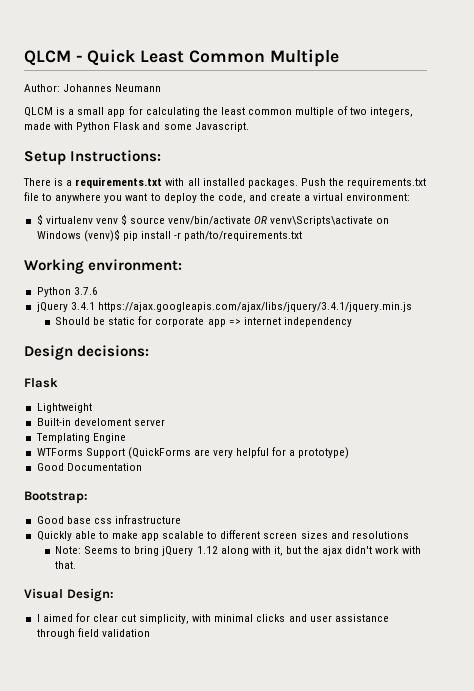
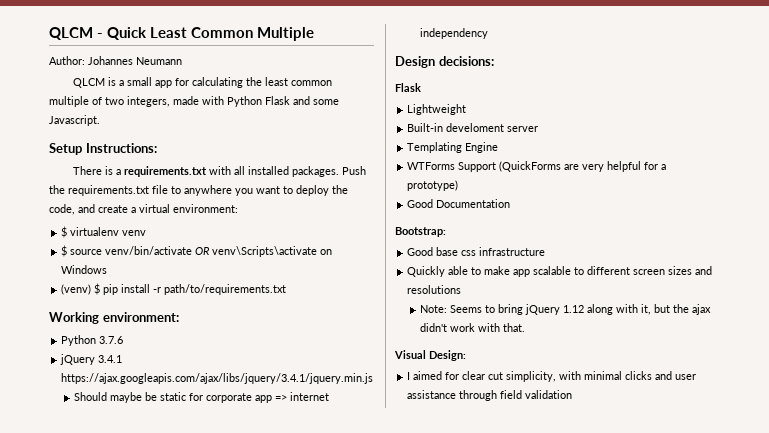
(118, 221) none -> (147, 233) //
[83,229,120,242] (venv)$ -> [61,283,101,295] // (venv) $
(91, 321) none -> [109,392,142,403] maybe

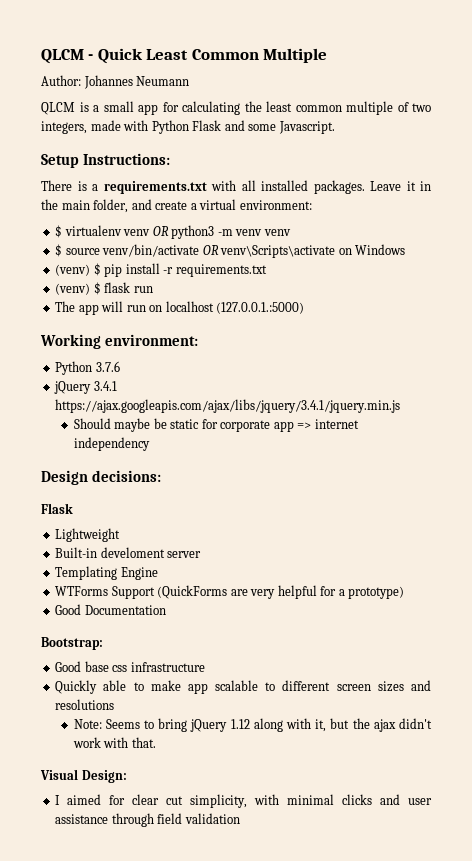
[341,166,366,175] [49,185,348,196] [49,204,75,215] Push the requirements.txt file to anywhere you want to deploy the code, -> [370,181,431,191] [41,199,129,213] Leave it in the main folder,
(147, 233) none -> [152,225,291,239] OR python3 -m venv venv
[164,284,287,295] path/to/requirements.txt -> [175,264,267,277] [55,282,153,295] [55,301,305,315] requirements.txt // (venv) $ flask run // The app will run on localhost (127.0.0.1.:5000)

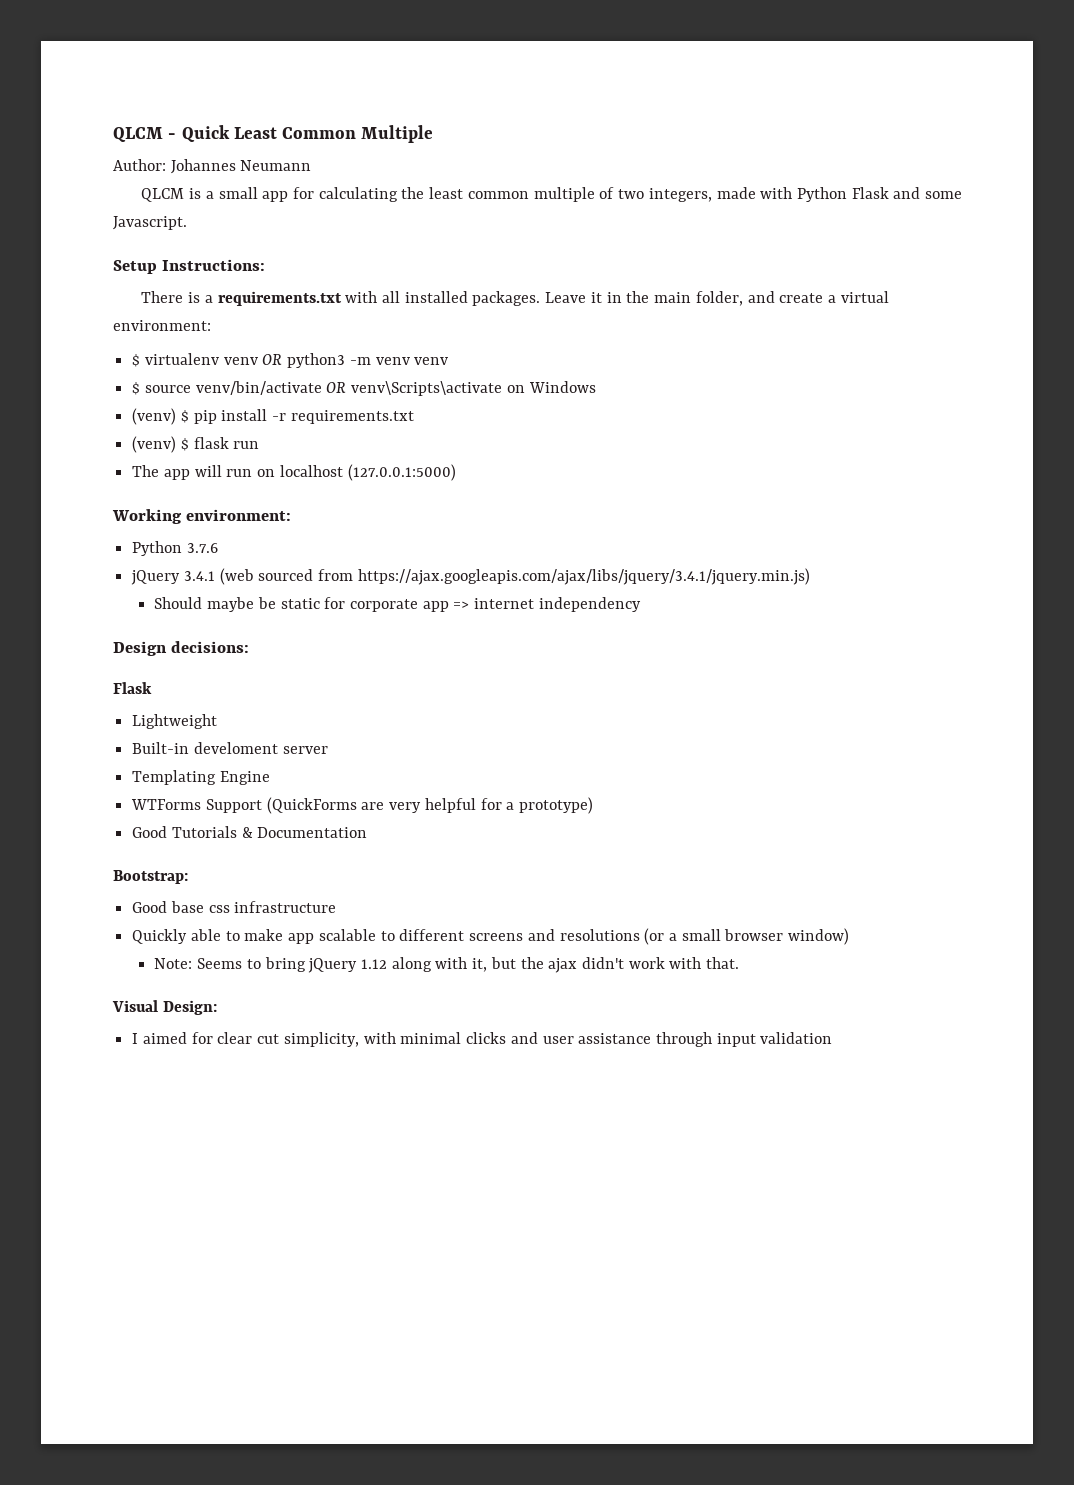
[216,302,305,314] (127.0.0.1.:5000) -> [347,464,456,481] (127.0.0.1:5000)
[55,399,401,413] https://ajax.googleapis.com/ajax/libs/jquery/3.4.1/jquery.min.js -> [219,568,810,585] (web sourced from https://ajax.googleapis.com/ajax/libs/jquery/3.4.1/jquery.min.js)
(82, 609) none -> [171,826,253,838] Tutorials &
[336,681,404,692] screen sizes -> [469,933,524,941] screens
(115, 704) none -> [644,928,850,945] (or a small browser window)
[157,813,183,824] field -> [716,1033,756,1047] input

